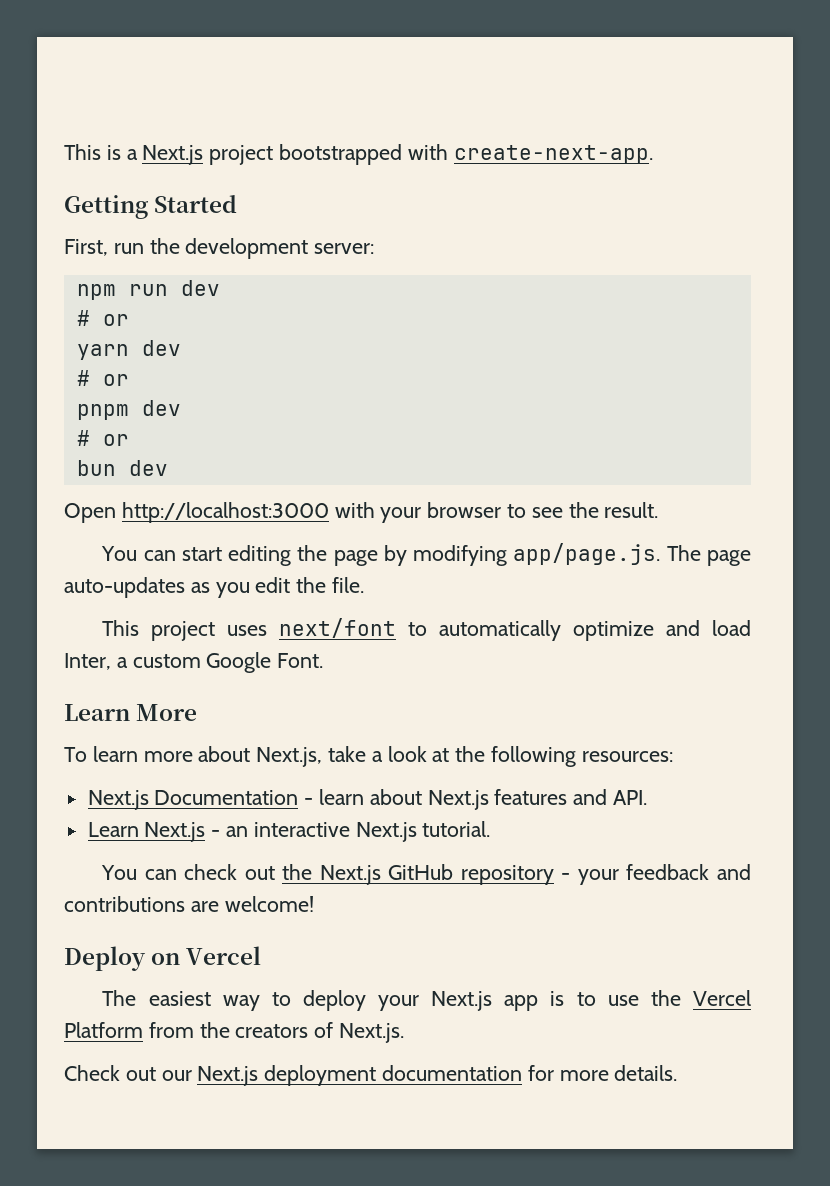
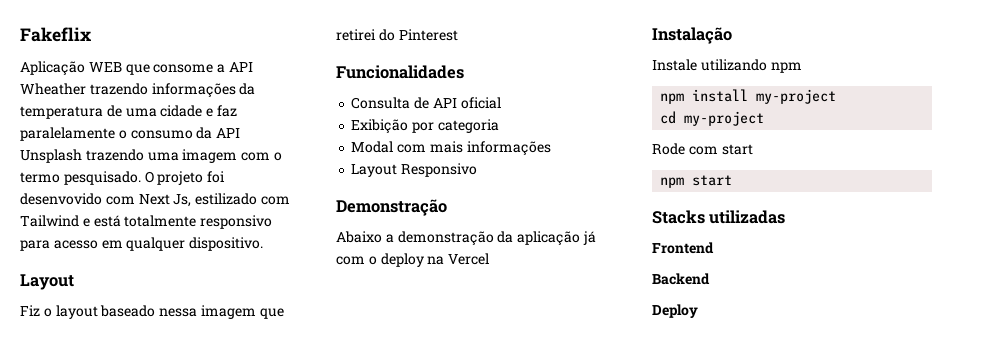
[64,144,653,165] [64,195,238,219] [64,238,375,259] [76,280,220,300] [76,310,129,326] [76,340,181,360] [76,370,129,386] [76,400,181,420] [76,430,129,446] [76,460,168,476] [64,502,659,523] [101,543,751,566] [64,577,365,598] [102,618,751,641] [64,652,324,673] [64,704,198,721] [64,746,673,767] [87,789,648,810] [87,821,491,842] [101,864,751,885] [64,896,314,912] [64,946,262,971] [102,990,751,1011] [64,1022,405,1043] [64,1065,678,1086] This is a Next.js project bootstrapped with create-next-app. // Getting Started // First, run the development server: // npm run dev // # or // yarn dev // # or // pnpm dev // # or // bun dev // Open http://localhost:3000 with your browser to see the result. // You can start editing the page by modifying app/page.js. The page auto-updates as you edit the file. // This project uses next/font to automatically optimize and load Inter, a custom Google Font. // Learn More // To learn more about Next.js, take a look at the following resources: // Next.js Documentation - learn about Next.js features and API. // Learn Next.js - an interactive Next.js tutorial. // You can check out the Next.js GitHub repository - your feedback and contributions are welcome! // Deploy on Vercel // The easiest way to deploy your Next.js app is to use the Vercel Platform from the creators of Next.js. // Check out our Next.js deployment documentation for more details. -> [20,27,91,42] [20,61,253,76] [20,83,256,98] [20,105,237,119] [20,127,241,141] [20,149,282,163] [20,171,226,185] [20,193,290,207] [20,215,273,229] [20,237,264,251] [20,274,74,290] [20,305,284,319] [336,29,458,41] [336,65,464,79] [351,97,501,109] [351,119,499,134] [351,141,551,156] [351,163,478,177] [336,199,447,216] [336,231,596,246] [336,253,490,267] [652,27,732,44] [652,59,802,73] [660,89,837,104] [660,111,765,126] [652,143,753,155] [660,175,733,188] [652,210,786,224] [652,242,714,254] [652,273,710,285] [652,304,698,318] Fakeflix // Aplicação WEB que consome a API Wheather trazendo informações da temperatura de uma cidade e faz paralelamente o consumo da API Unsplash trazendo uma imagem com o termo pesquisado. O projeto foi desenvovido com Next Js, estilizado com Tailwind e está totalmente responsivo para acesso em qualquer dispositivo. // Layout // Fiz o layout baseado nessa imagem que retirei do Pinterest // Funcionalidades // Consulta de API oficial // Exibição por categoria // Modal com mais informações // Layout Responsivo // Demonstração // Abaixo a demonstração da aplicação já com o deploy na Vercel // Instalação // Instale utilizando npm // npm install my-project // cd my-project // Rode com start // npm start // Stacks utilizadas // Frontend // Backend // Deploy

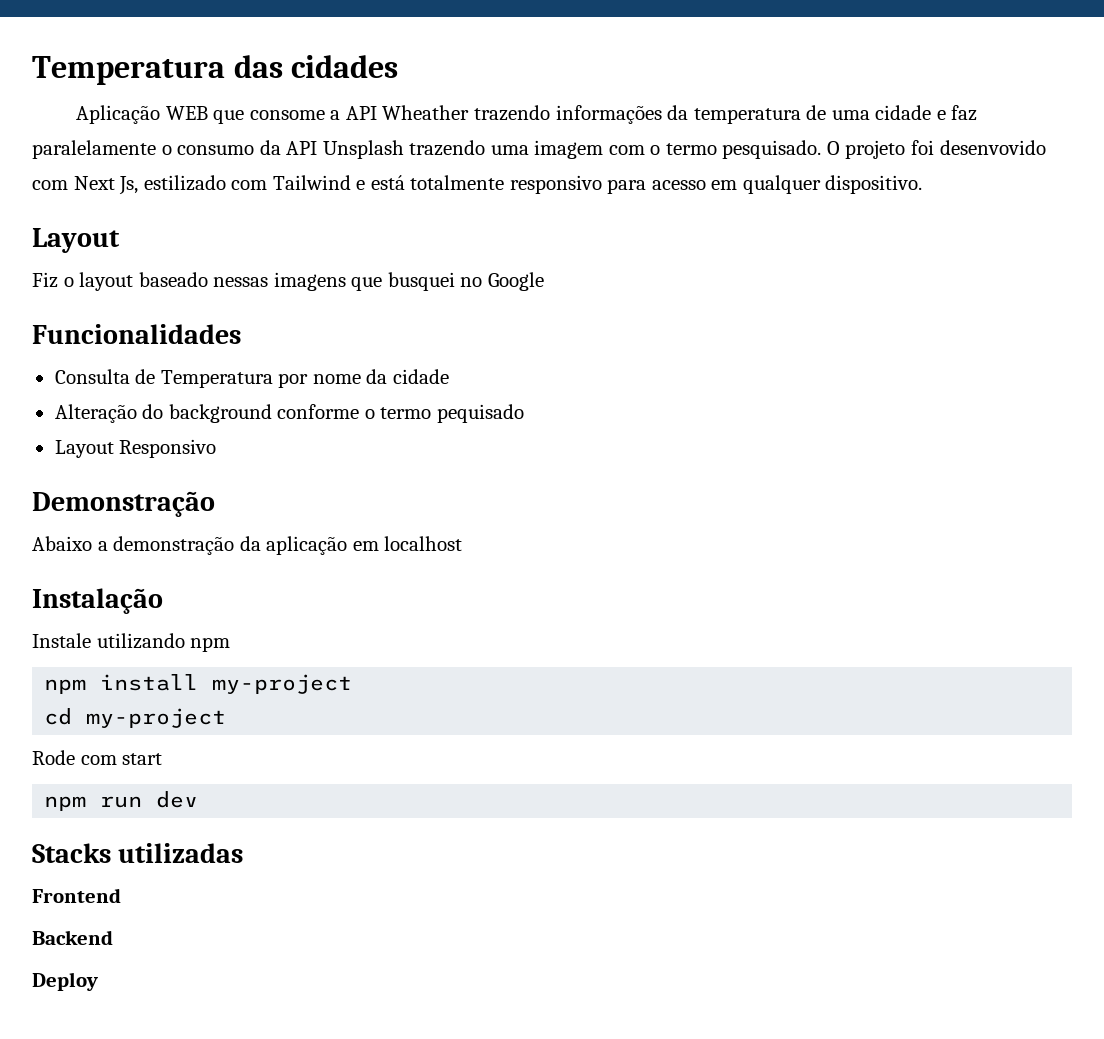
[20,27,91,42] Fakeflix -> [32,55,399,85] Temperatura das cidades
[159,305,284,319] [336,29,458,41] [336,65,464,79] [351,97,501,109] [351,119,499,134] [351,141,551,156] nessa imagem que retirei do Pinterest // Funcionalidades // Consulta de API oficial // Exibição por categoria // Modal com mais informações -> [213,272,544,291] [32,324,241,344] [54,369,449,388] [54,404,524,423] nessas imagens que busquei no Google // Funcionalidades // Consulta de Temperatura por nome da cidade // Alteração do background conforme o termo pequisado
[582,231,596,245] [336,253,490,267] já com o deploy na Vercel -> [352,536,463,551] em localhost
[692,175,733,186] start -> [100,791,199,808] run dev

